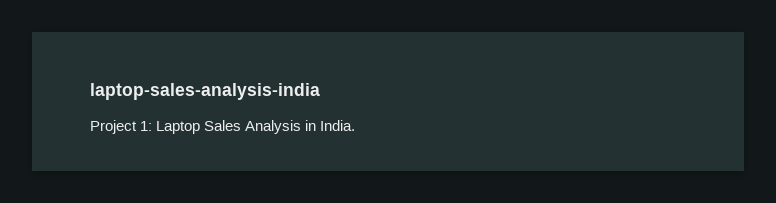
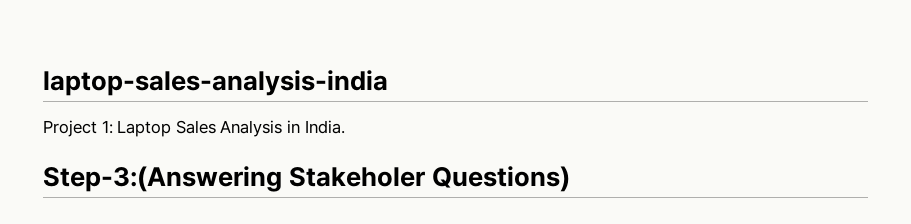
(356, 125) none -> [43,166,571,192] // Step-3:(Answering Stakeholer Questions)

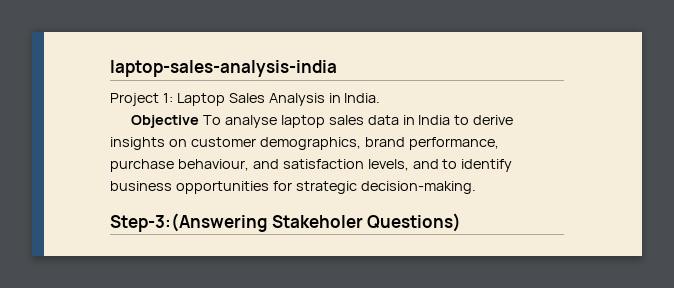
(345, 127) none -> [131,115,514,128] [110,137,499,150] [110,159,513,172] [110,181,476,194] // Objective To analyse laptop sales data in India to derive insights on customer demographics, brand performance, purchase behaviour, and satisfaction levels, and to identify business opportunities for strategic decision-making.

